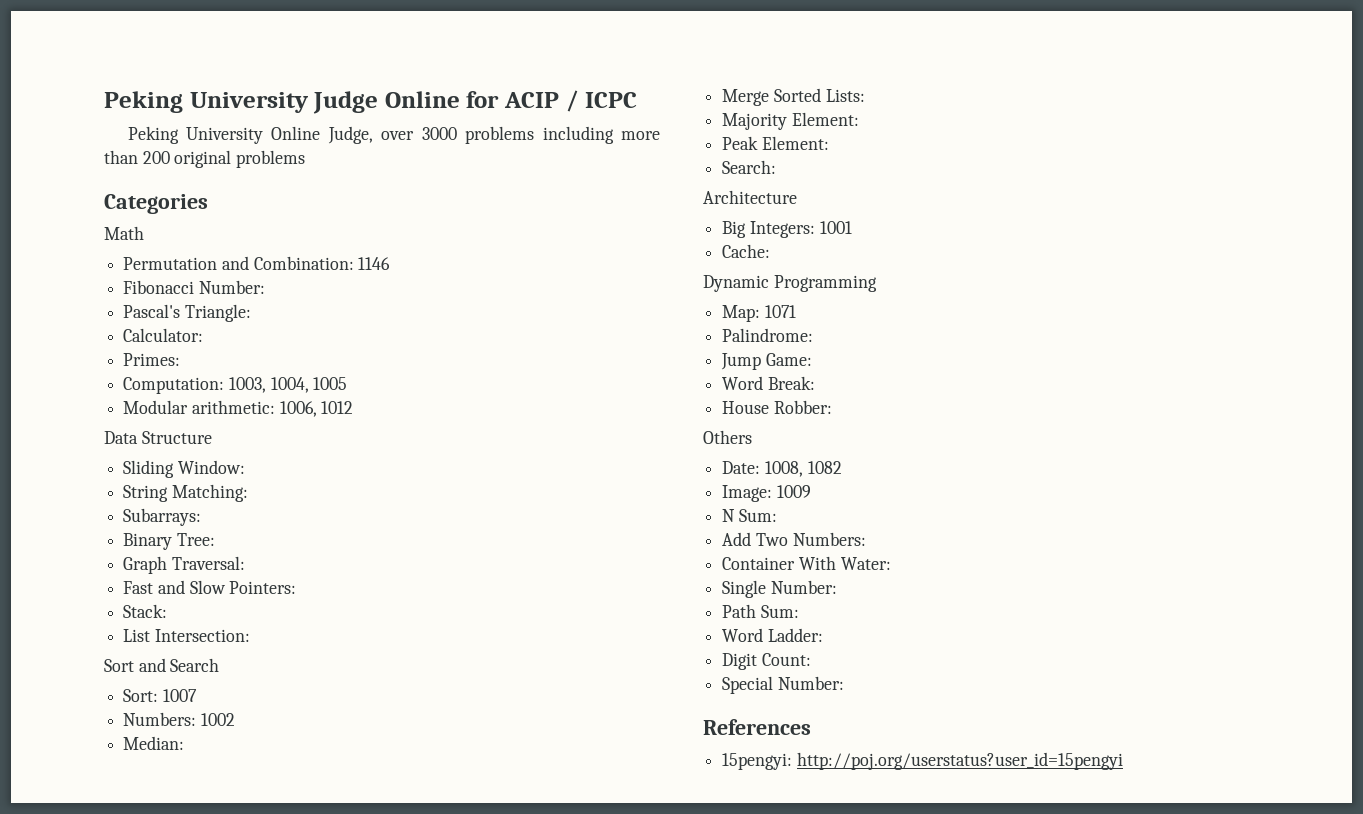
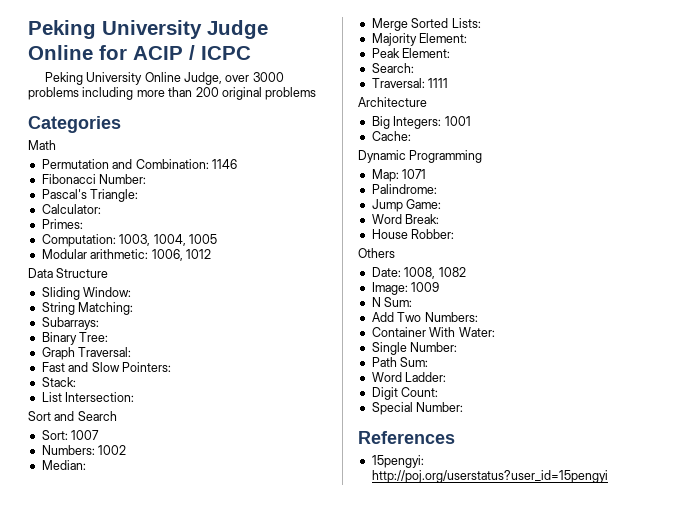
(777, 167) none -> [371,78,449,88] // Traversal: 1111

